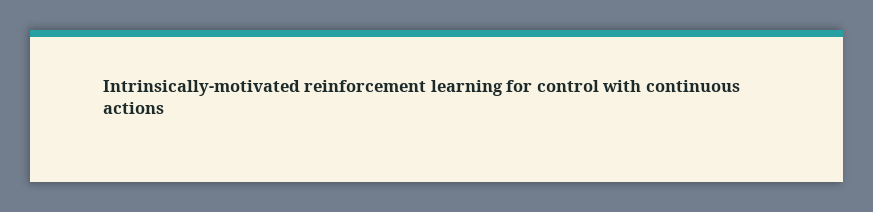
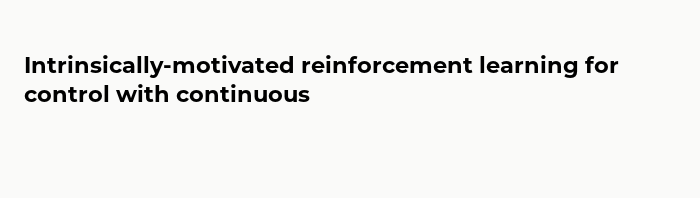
[103,102,164,114] actions -> (311, 93) none

